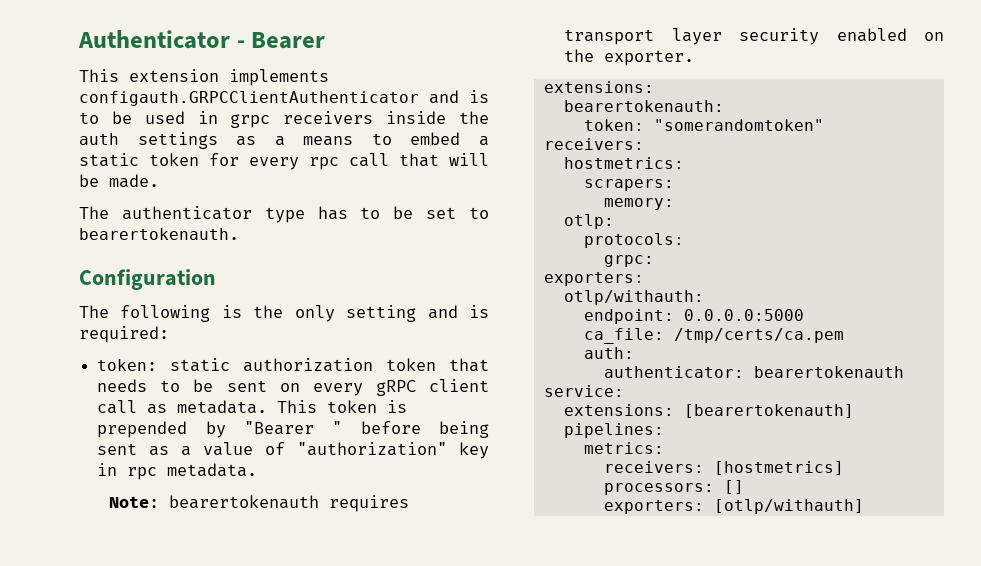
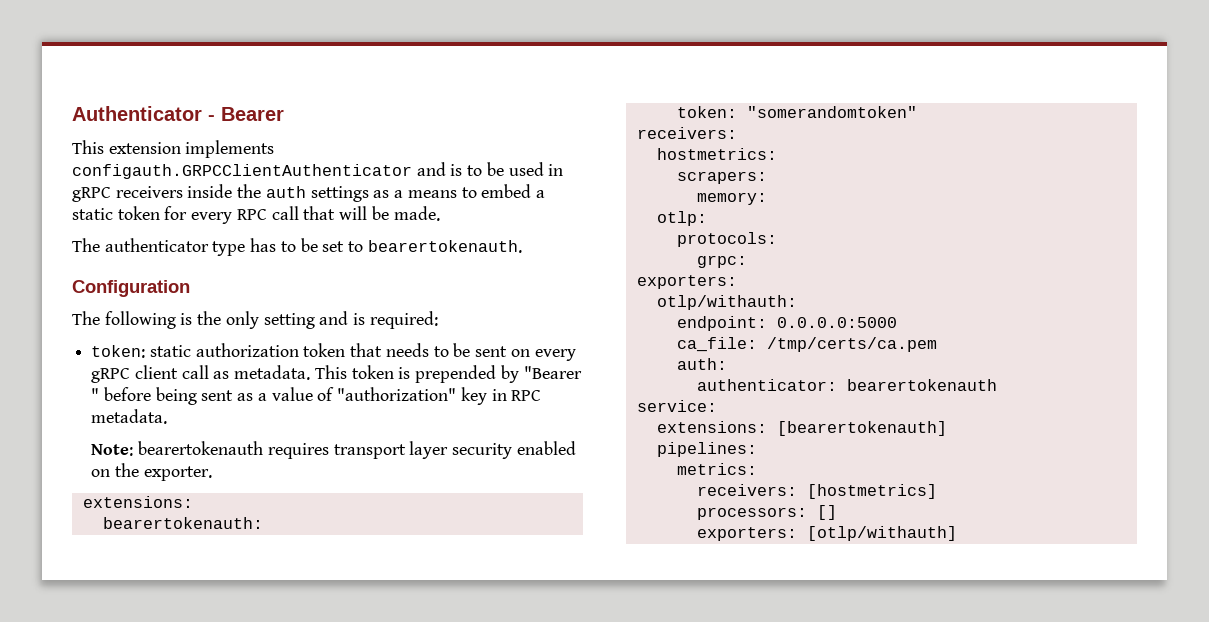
[230,114,271,128] grpc -> [72,187,111,202] gRPC
[309,157,339,170] rpc -> [236,209,267,220] RPC
[127,467,158,480] rpc -> [511,390,542,401] RPC

